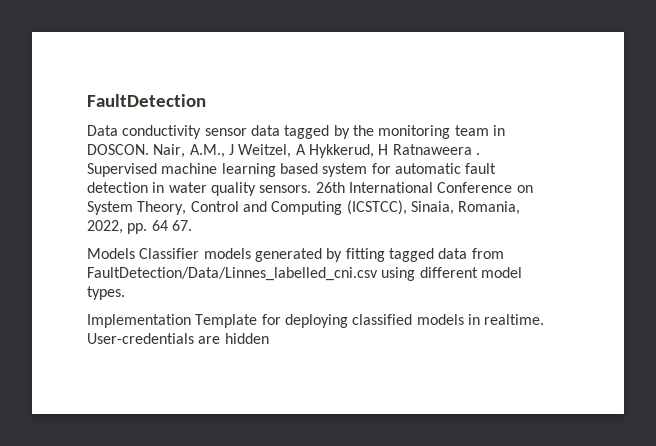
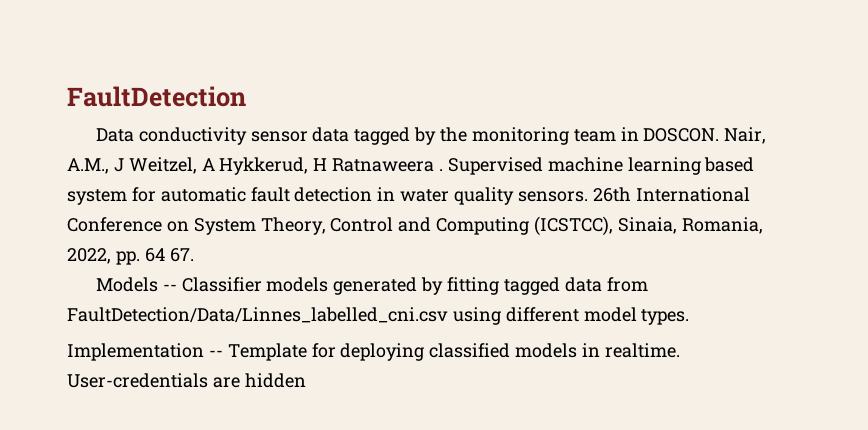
(135, 253) none -> [162,284,177,291] --
(191, 321) none -> [208,350,223,357] --

